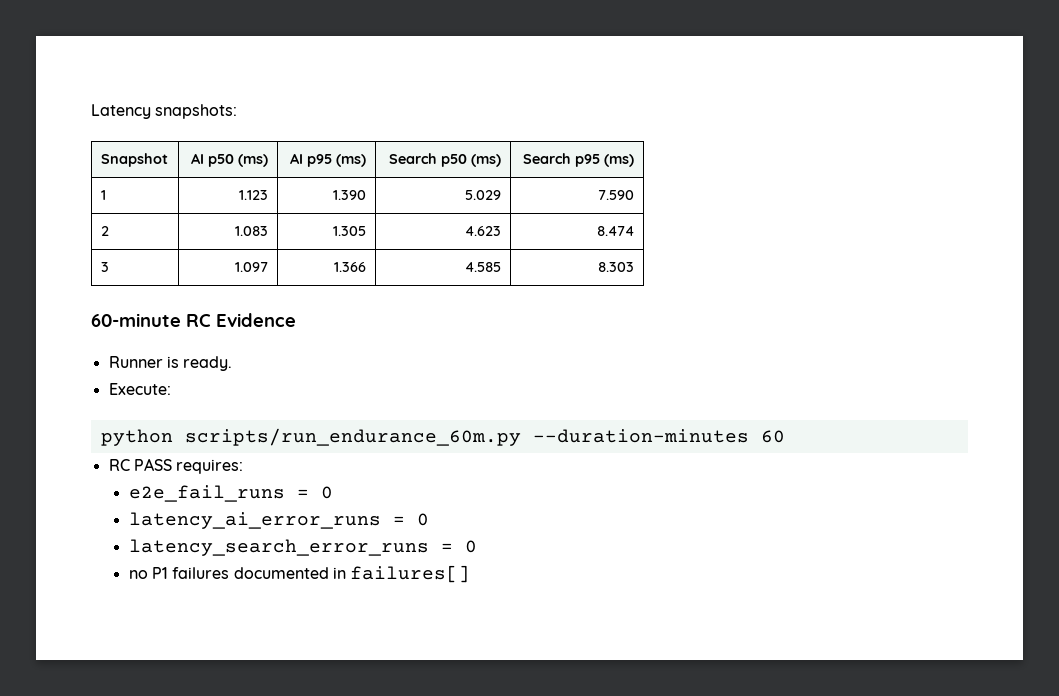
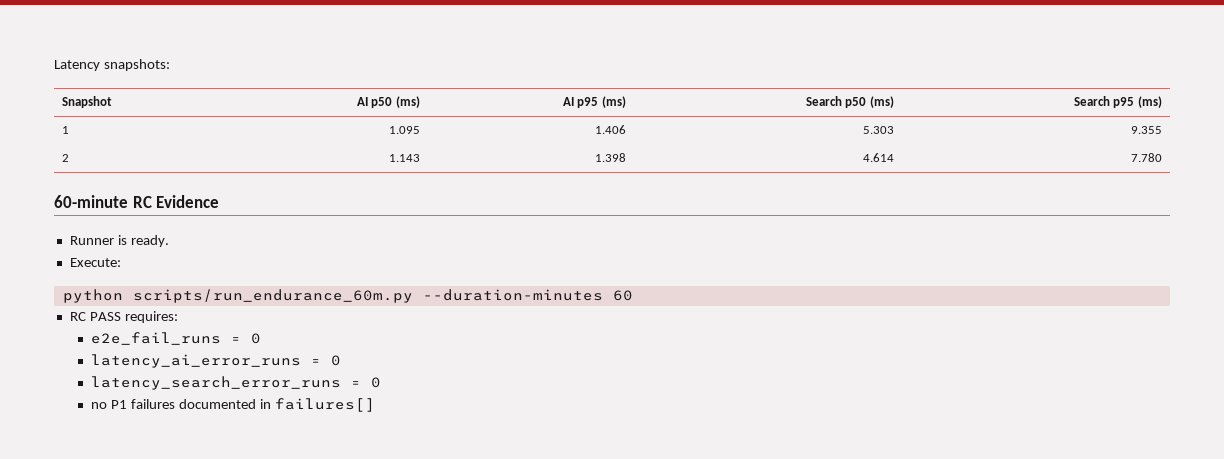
[239,190,269,200] [333,190,367,200] [465,190,502,200] [598,190,635,200] [100,226,109,236] [235,226,269,236] [333,226,367,236] [465,226,502,236] [597,226,635,236] [100,262,109,272] [235,262,269,272] [334,262,367,272] [465,262,502,272] [598,262,635,272] 1.123 | 1.390 | 5.029 | 7.590 // 2 | 1.083 | 1.305 | 4.623 | 8.474 // 3 | 1.097 | 1.366 | 4.585 | 8.303 -> [388,126,420,134] [594,125,626,134] [862,126,894,134] [1130,126,1162,134] [62,154,70,162] [388,154,420,162] [594,153,626,162] [862,153,894,162] [1130,153,1162,162] 1.095 | 1.406 | 5.303 | 9.355 // 2 | 1.143 | 1.398 | 4.614 | 7.780

